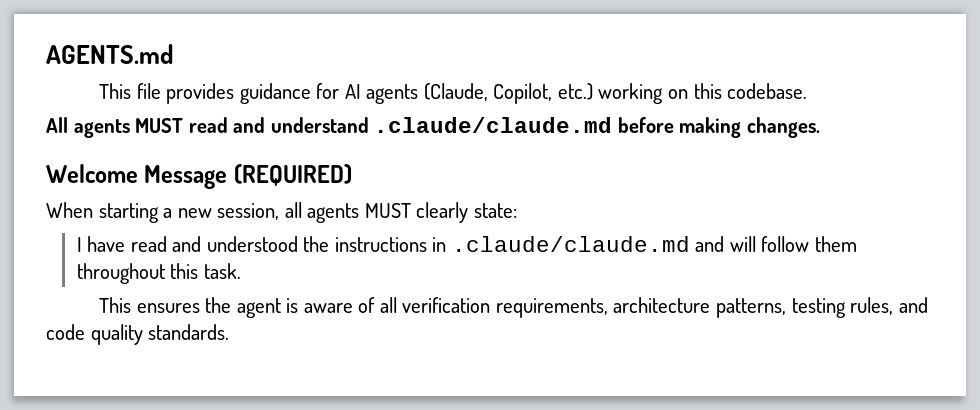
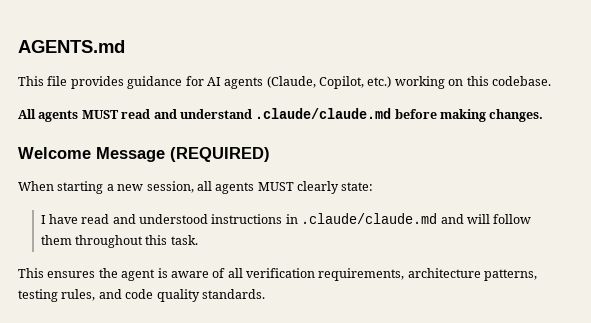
[303,236,330,252] the -> (209, 219) none

